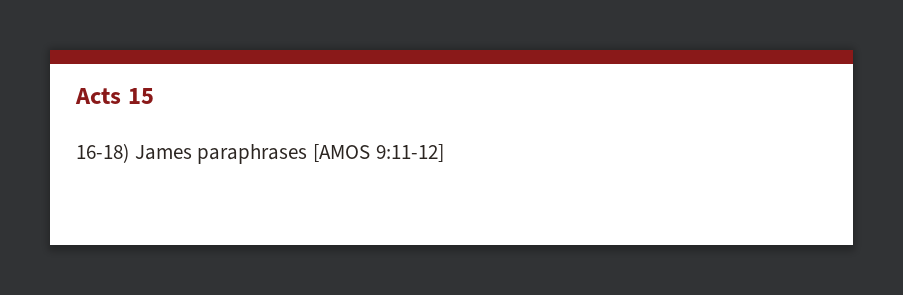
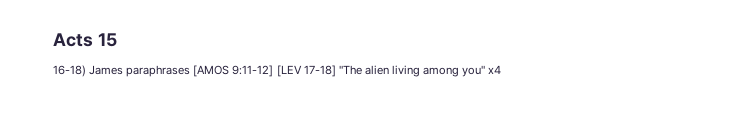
(444, 153) none -> [276,65,502,77] [LEV 17-18] "The alien living among you" x4

